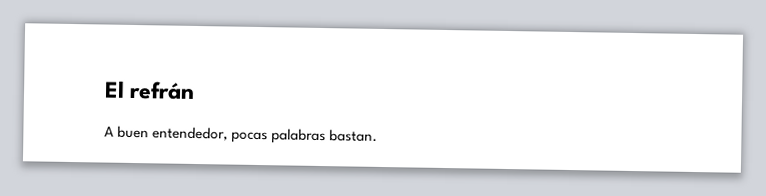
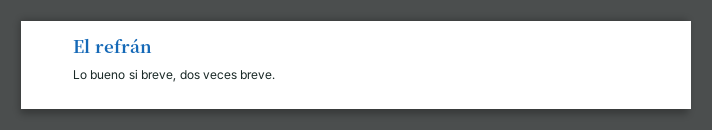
[104,125,379,145] A buen entendedor, pocas palabras bastan. -> [73,69,276,82] Lo bueno si breve, dos veces breve.

